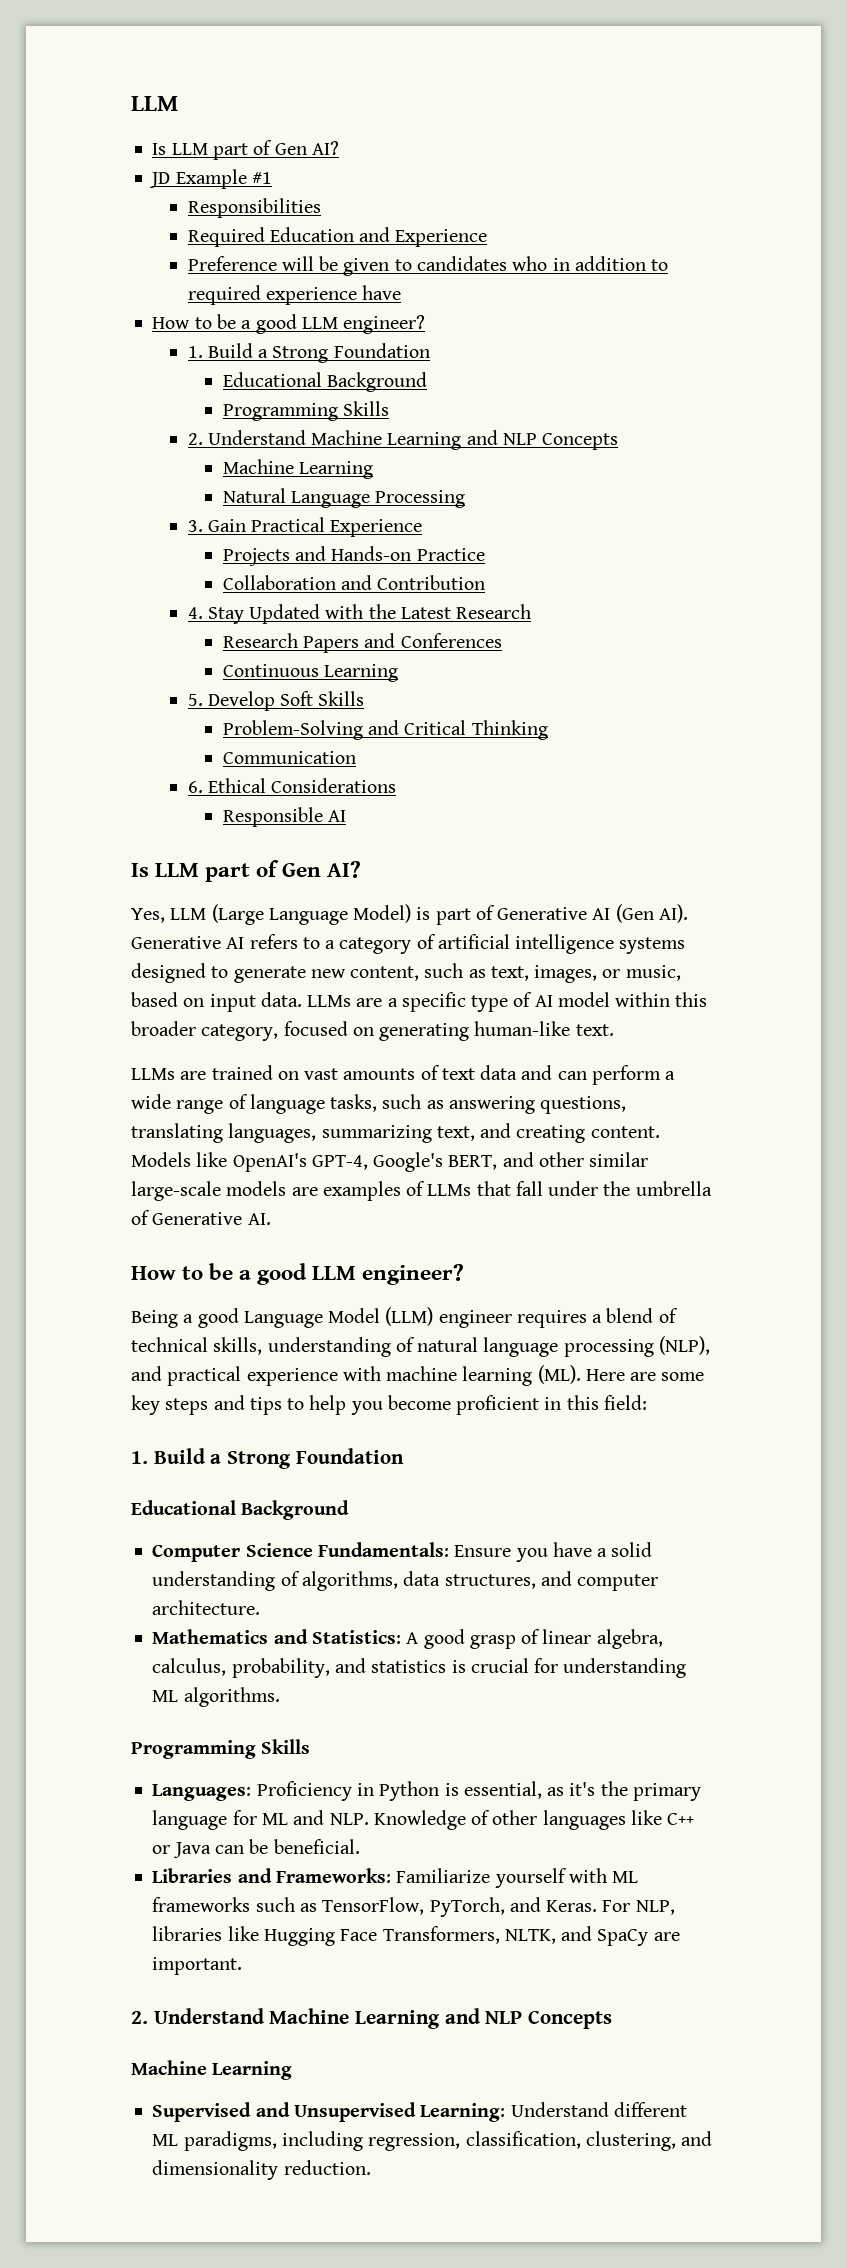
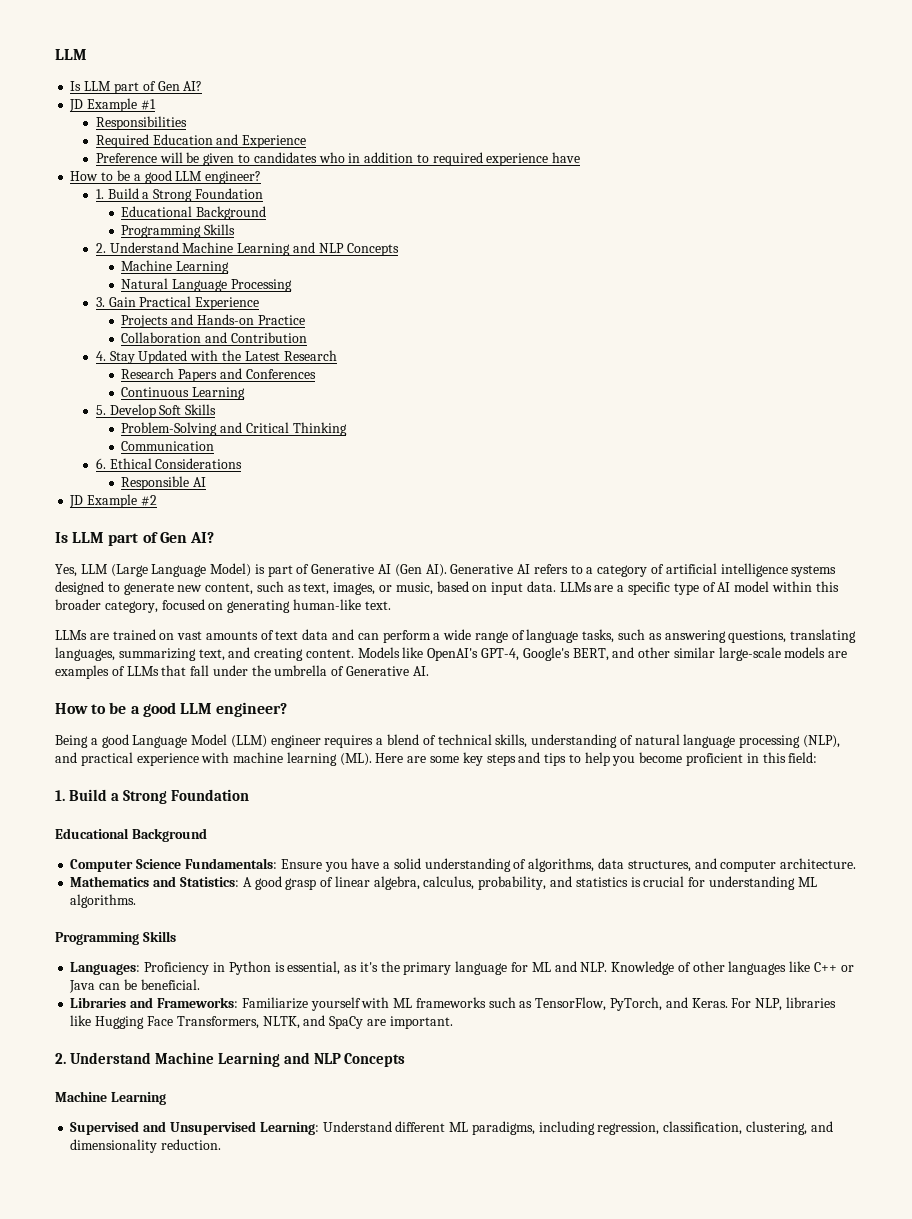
(347, 816) none -> [69,494,157,508] // JD Example #2

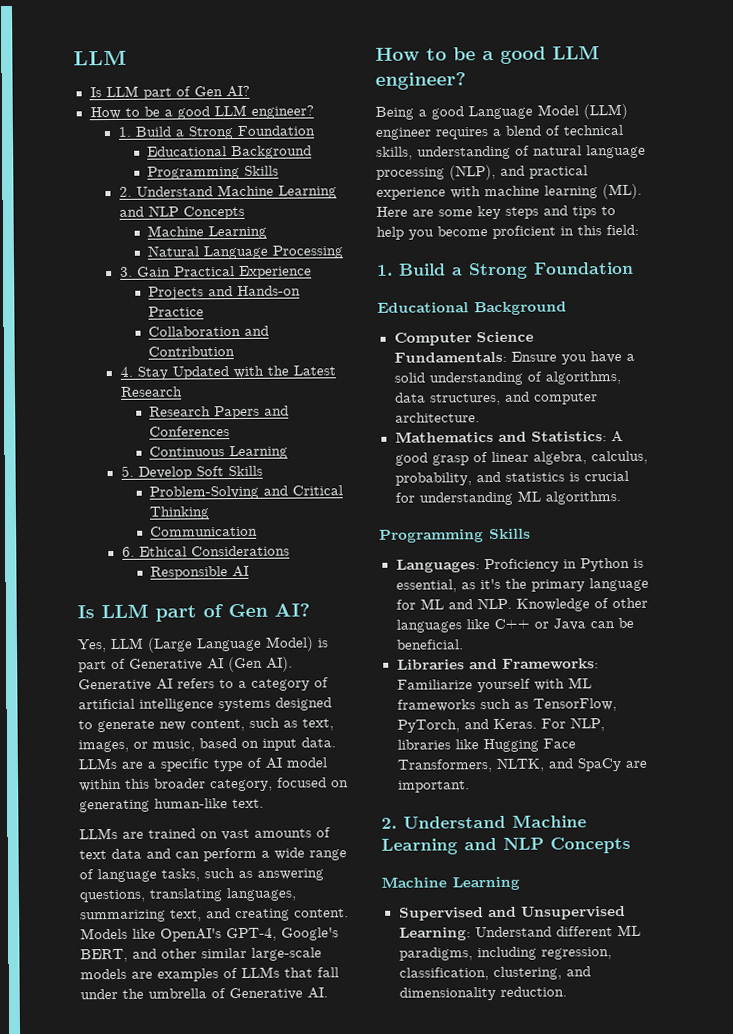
[69,98,156,112] [95,116,187,130] [95,134,307,148] [95,152,581,166] // JD Example #1 // Responsibilities // Required Education and Experience // Preference will be given to candidates who in addition to required experience have -> (250, 91) none
[69,494,157,508] // JD Example #2 -> (250, 571) none

